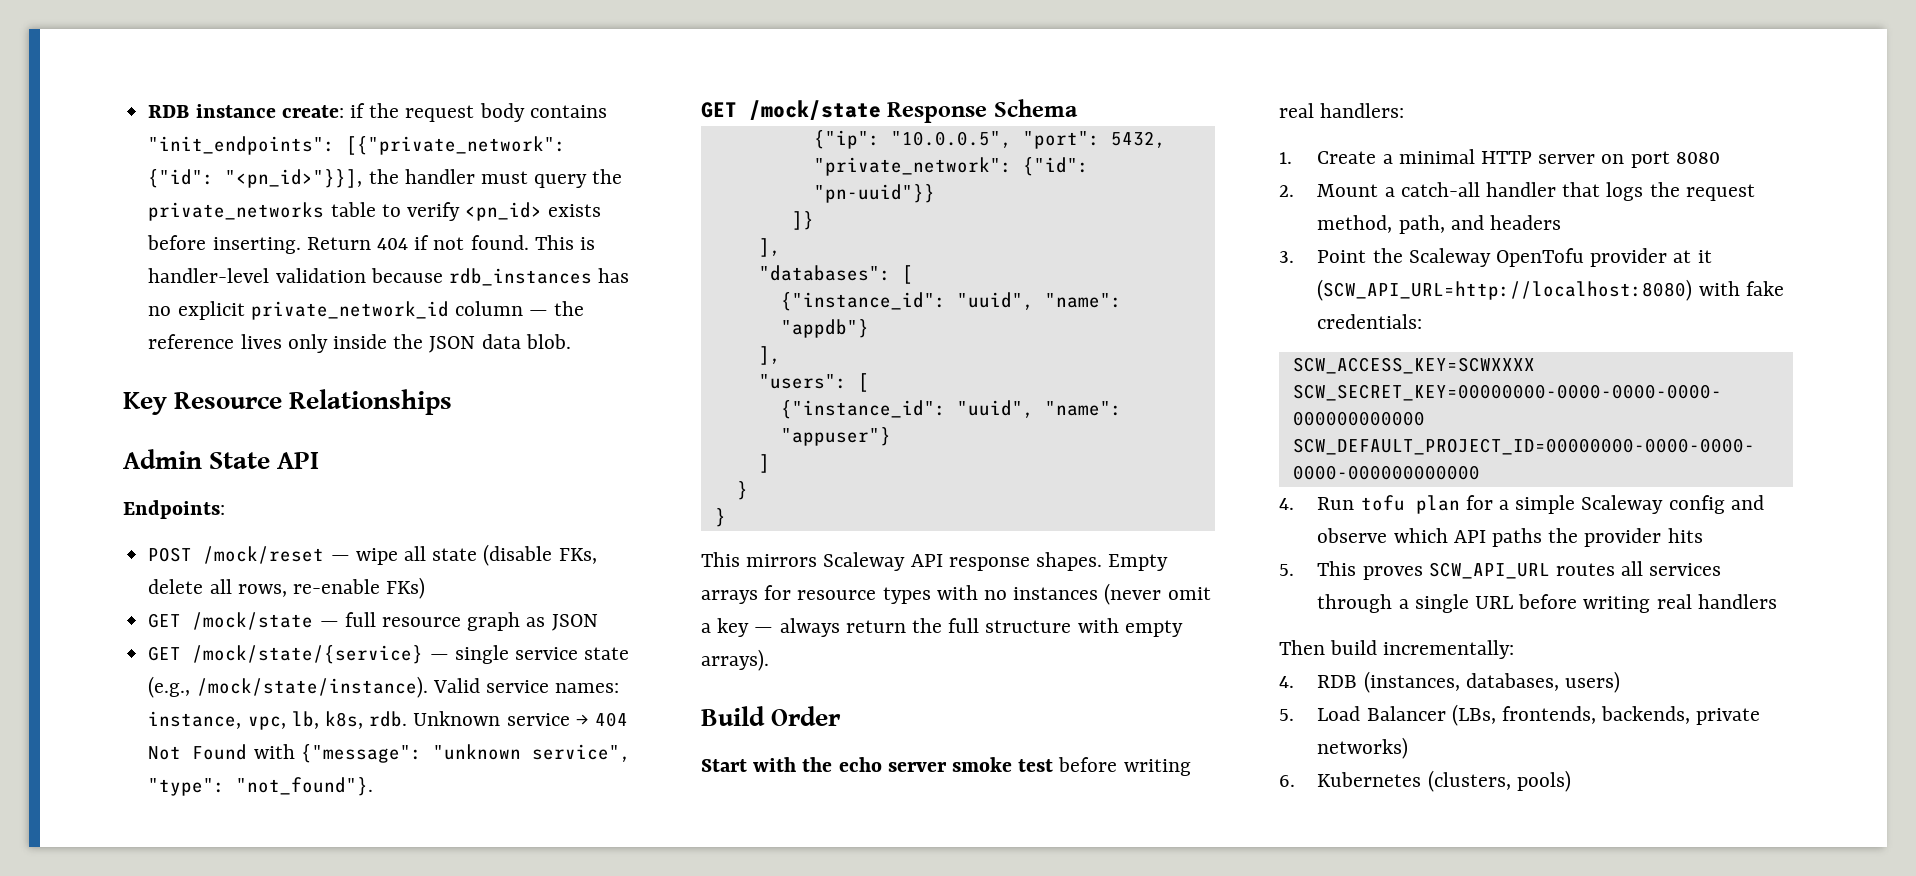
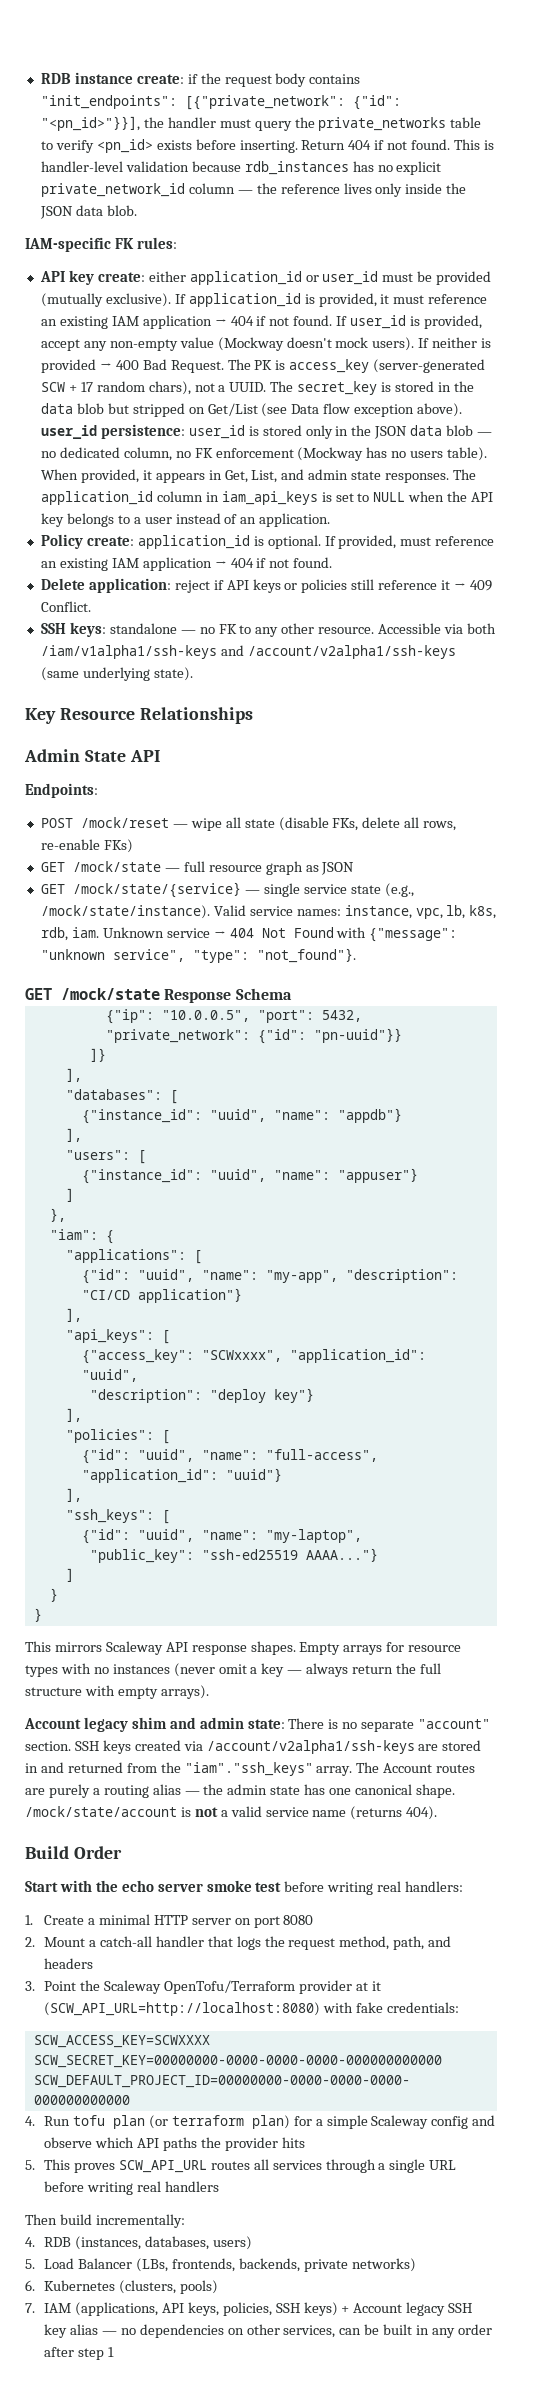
(571, 341) none -> [25,237,177,252] [39,270,492,285] [40,293,488,307] [40,315,482,329] [40,337,492,351] [40,359,486,373] [40,381,474,395] [40,403,463,417] [40,424,493,439] [40,447,488,461] [40,469,477,483] [40,491,494,505] [40,513,331,527] [40,534,495,549] [40,557,333,571] [40,578,492,593] [40,601,91,612] [40,622,496,637] [40,645,456,659] [40,667,193,681] // IAM-specific FK rules: // API key create: either application_id or user_id must be provided (mutually exclusive). If application_id is provided, it must reference an existing IAM application → 404 if not found. If user_id is provided, accept any non-empty value (Mockway doesn't mock users). If neither is provided → 400 Bad Request. The PK is access_key (server-generated SCW + 17 random chars), not a UUID. The secret_key is stored in the data blob but stripped on Get/List (see Data flow exception above). user_id persistence: user_id is stored only in the JSON data blob — no dedicated column, no FK enforcement (Mockway has no users table). When provided, it appears in Get, List, and admin state responses. The application_id column in iam_api_keys is set to NULL when the API key belongs to a user instead of an application. // Policy create: application_id is optional. If provided, must reference an existing IAM application → 404 if not found. // Delete application: reject if API keys or policies still reference it → 409 Conflict. // SSH keys: standalone — no FK to any other resource. Accessible via both /iam/v1alpha1/ssh-keys and /account/v2alpha1/ssh-keys (same underlying state).
[369,711,408,727] rdb. -> [40,927,99,941] rdb, iam.
(770, 463) none -> [49,1208,66,1222] [49,1229,114,1244] [65,1249,202,1264] [81,1269,458,1284] [81,1288,242,1303] [65,1308,82,1322] [65,1329,170,1344] [81,1349,426,1364] [81,1369,138,1382] [89,1388,314,1403] [65,1408,82,1422] [65,1429,170,1444] [81,1449,378,1464] [81,1468,282,1483] [65,1488,82,1502] [65,1509,170,1524] [81,1529,362,1544] [89,1548,378,1563] [65,1568,74,1582] // }, // "iam": { // "applications": [ // {"id": "uuid", "name": "my-app", "description": "CI/CD application"} // ], // "api_keys": [ // {"access_key": "SCWxxxx", "application_id": "uuid", // "description": "deploy key"} // ], // "policies": [ // {"id": "uuid", "name": "full-access", "application_id": "uuid"} // ], // "ssh_keys": [ // {"id": "uuid", "name": "my-laptop", // "public_key": "ssh-ed25519 AAAA..."} // ]
(769, 660) none -> [24,1717,491,1732] [25,1740,482,1754] [25,1762,476,1776] [25,1784,455,1798] [25,1806,438,1820] // Account legacy shim and admin state: There is no separate "account" section. SSH keys created via /account/v2alpha1/ssh-keys are stored in and returned from the "iam"."ssh_keys" array. The Account routes are purely a routing alias — the admin state has one canonical shape. /mock/state/account is not a valid service name (returns 404).
[1496,248,1585,267] OpenTofu -> [163,1980,295,1994] OpenTofu/Terraform
(1460, 504) none -> [148,2115,290,2129] (or terraform plan)
(1571, 781) none -> [25,2302,473,2316] [44,2324,492,2338] [44,2347,114,2360] // 7. IAM (applications, API keys, policies, SSH keys) + Account legacy SSH key alias — no dependencies on other services, can be built in any order after step 1

